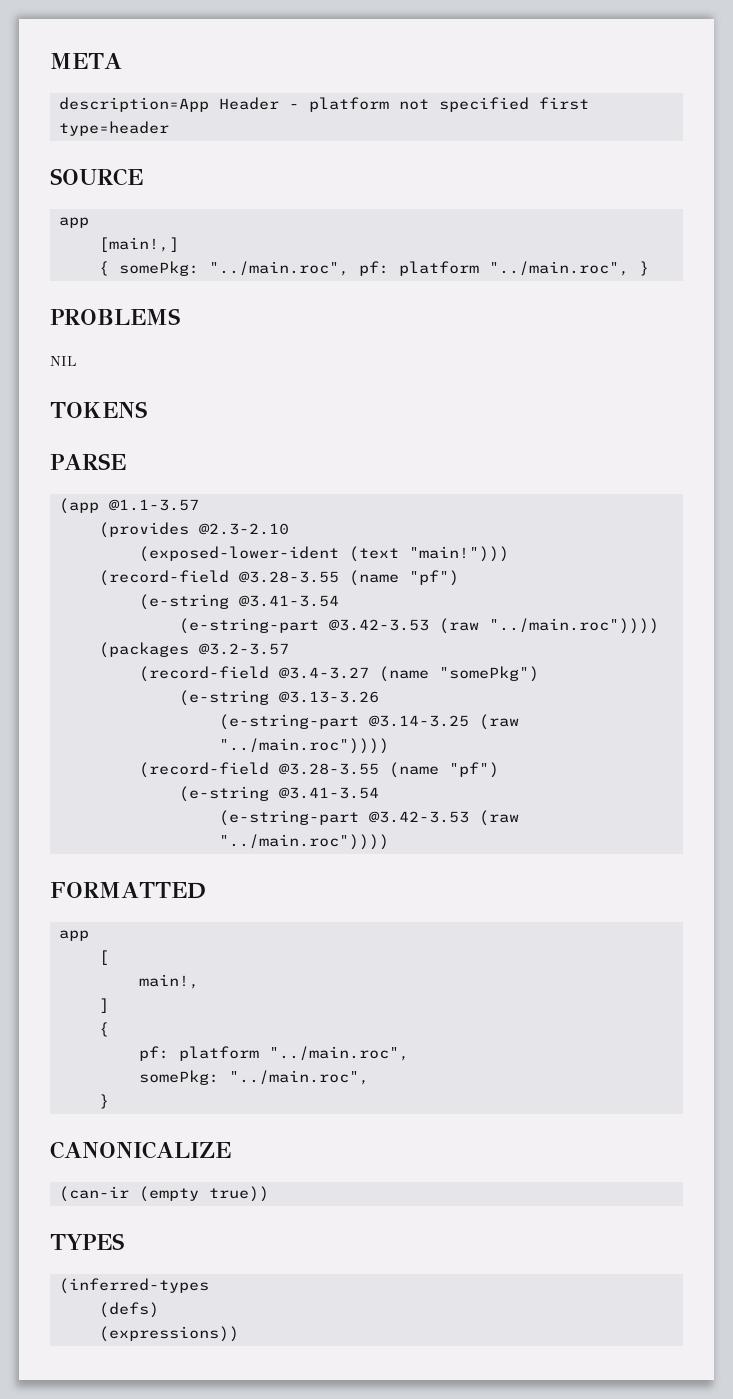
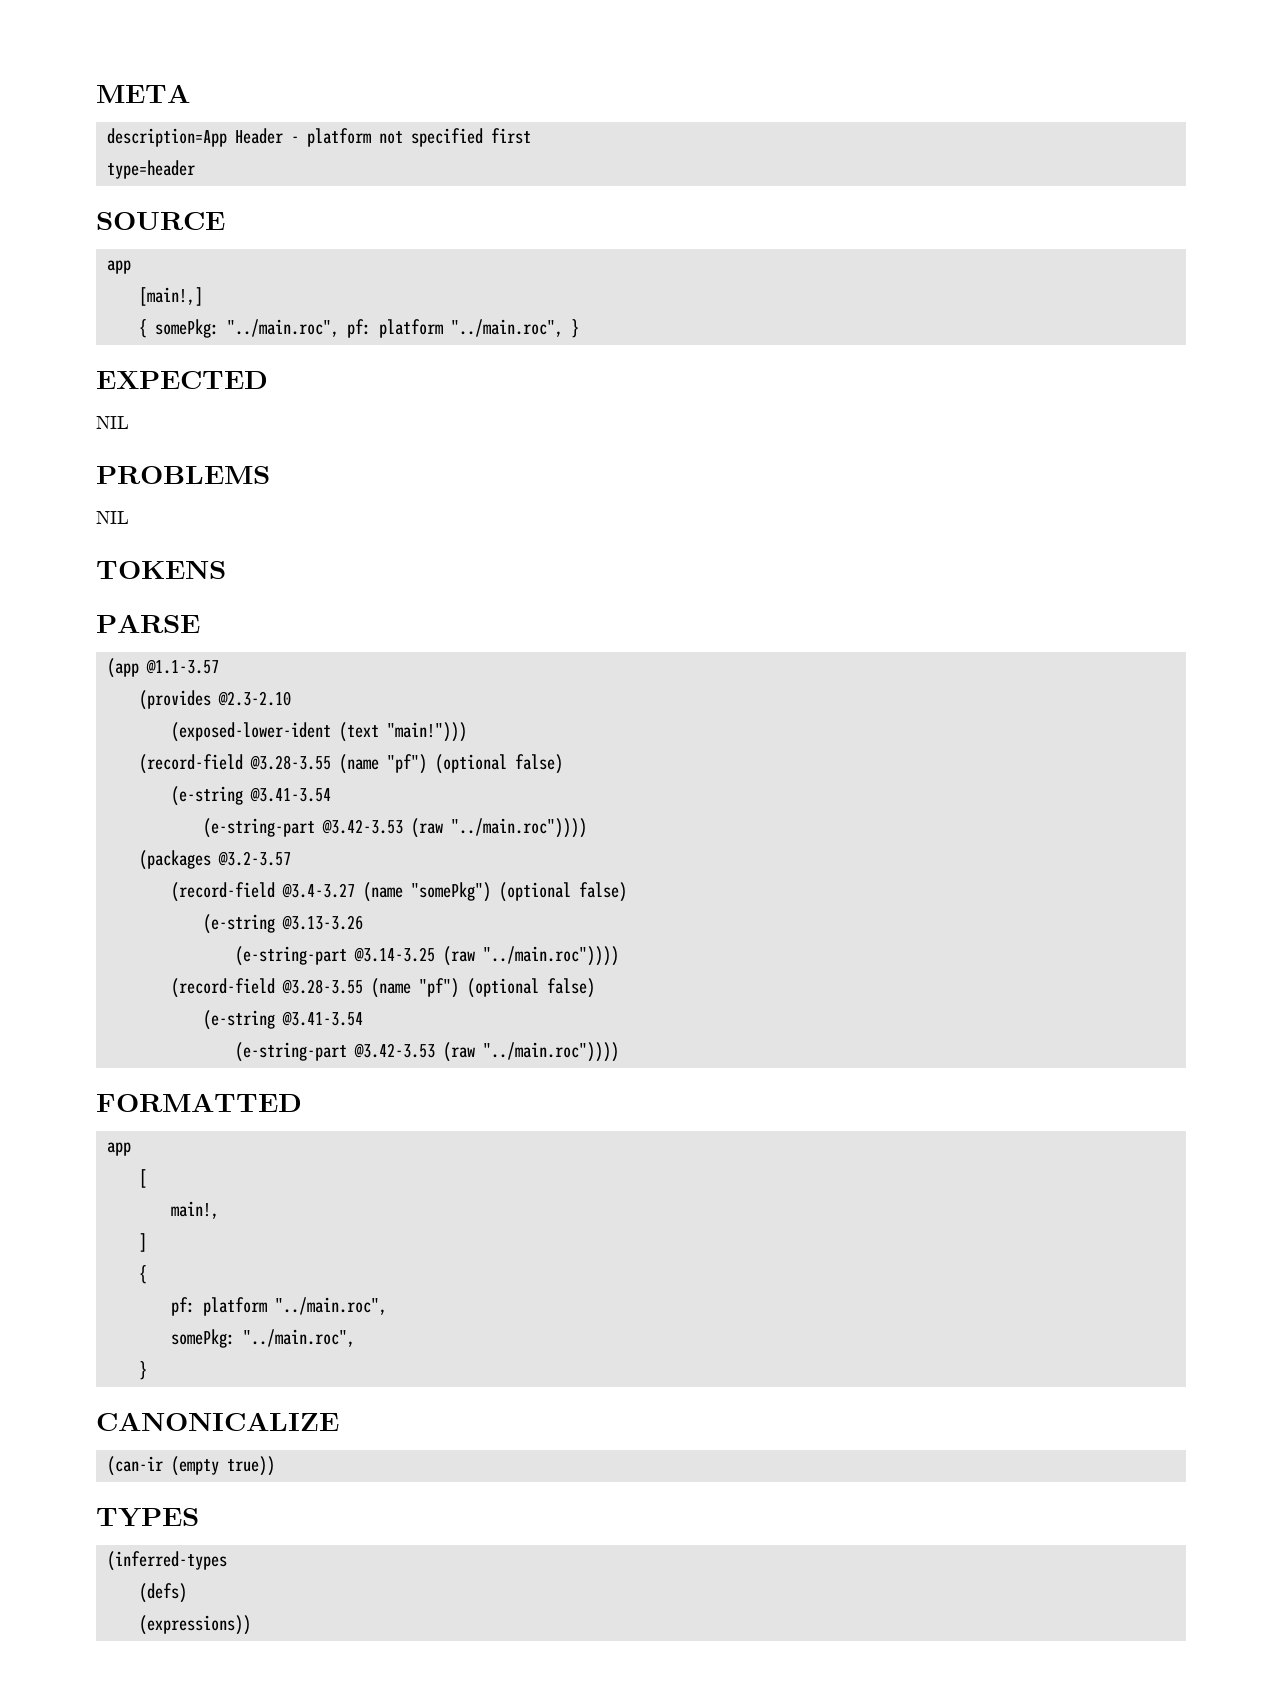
(649, 268) none -> [96,371,268,389] [96,416,129,429] // EXPECTED // NIL
(459, 578) none -> [435,754,564,774] (optional false)
(539, 674) none -> [499,882,628,902] (optional false)
(499, 770) none -> [467,978,596,998] (optional false)

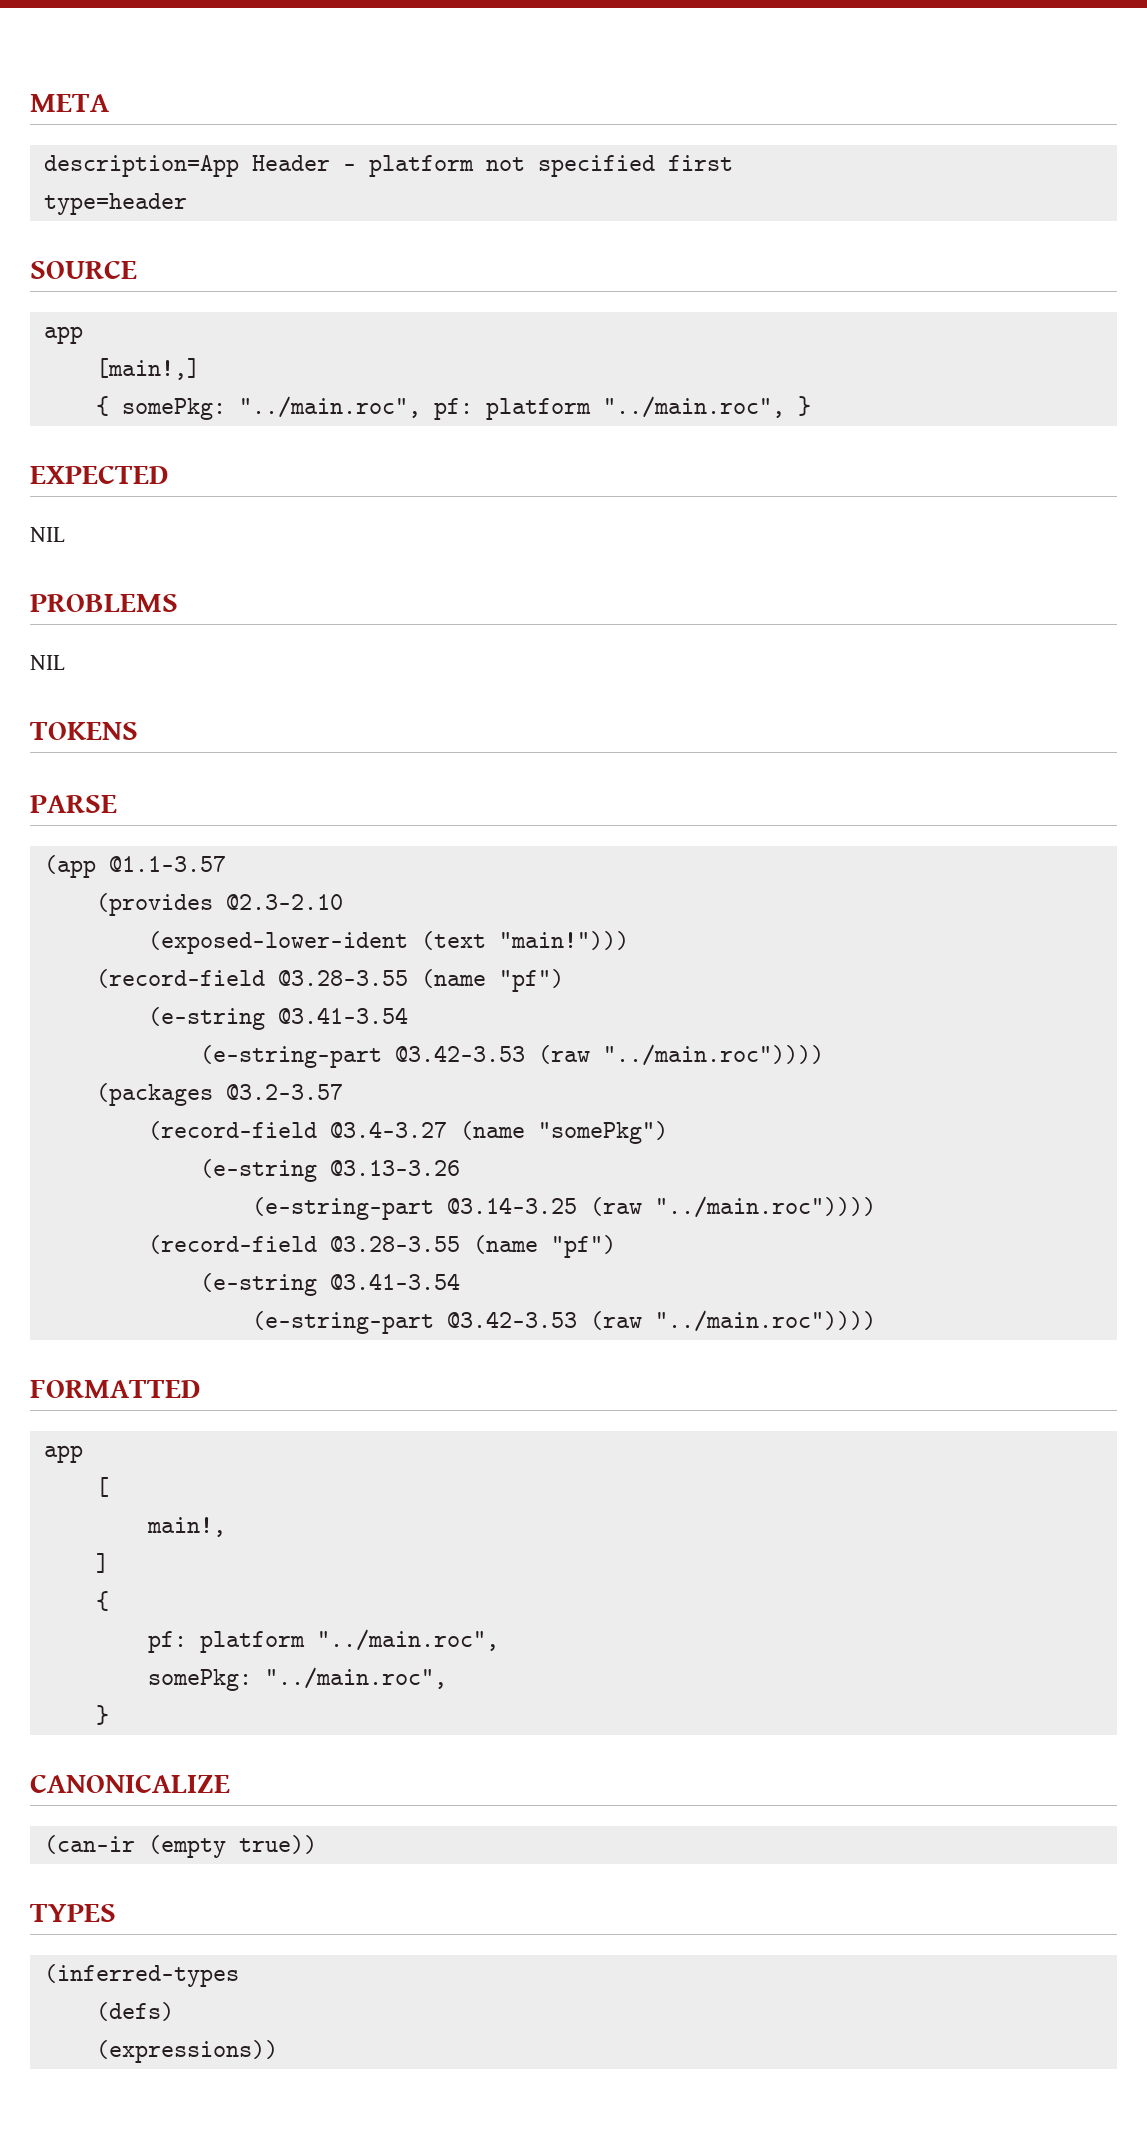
[435,754,564,774] (optional false) -> (565, 980) none
[499,882,628,902] (optional false) -> (669, 1132) none
[467,978,596,998] (optional false) -> (617, 1246) none

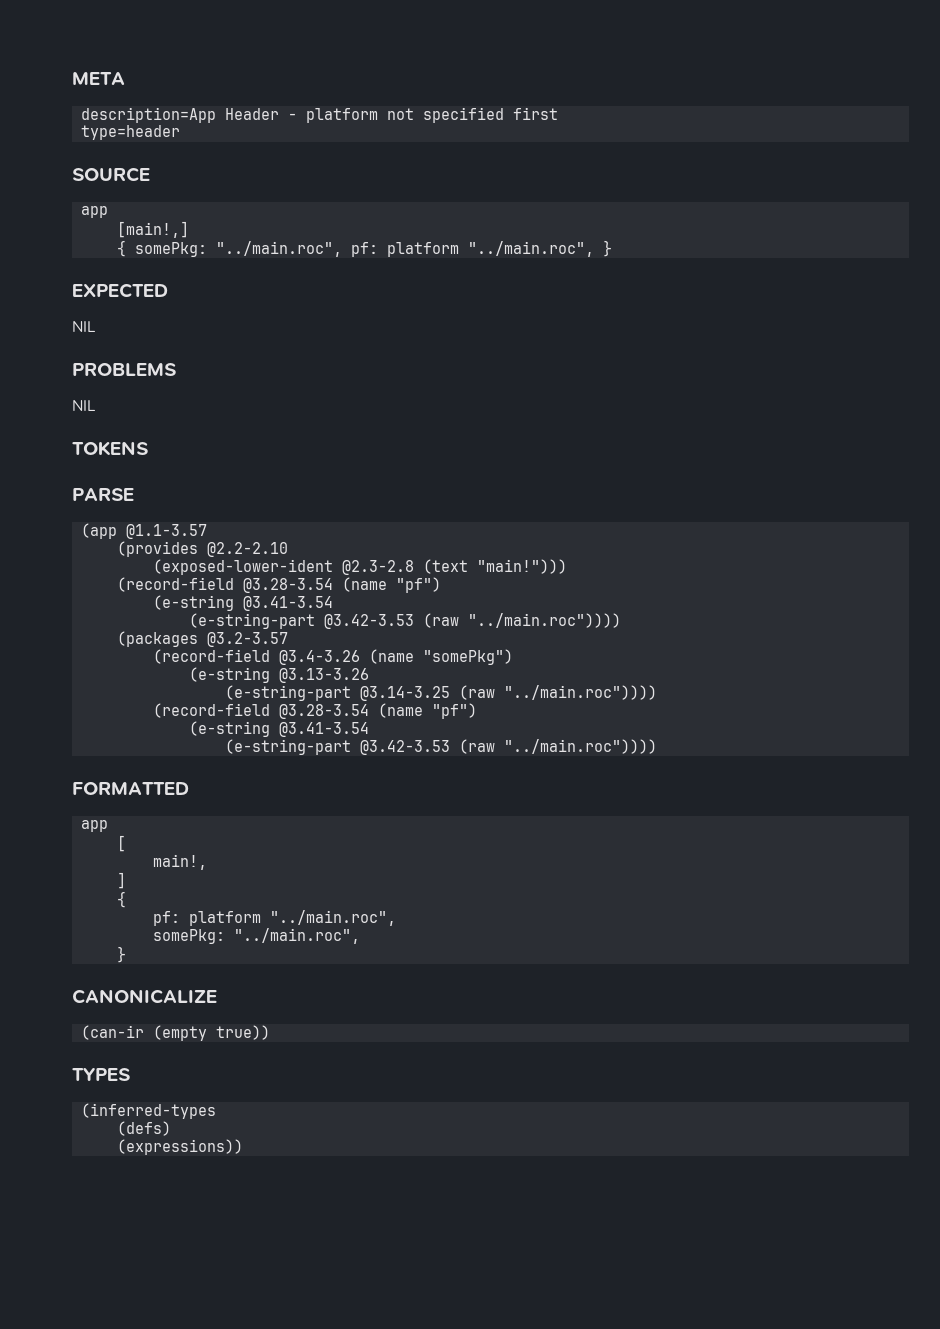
[226,894,344,910] @2.3-2.10 -> [207,542,289,557] @2.2-2.10
(409, 942) none -> [342,560,415,575] @2.3-2.8
[278,970,409,986] @3.28-3.55 -> [243,578,334,593] @3.28-3.54
[330,1121,448,1138] @3.4-3.27 -> [279,650,361,665] @3.4-3.26
[330,1236,461,1252] @3.28-3.55 -> [279,704,370,719] @3.28-3.54

